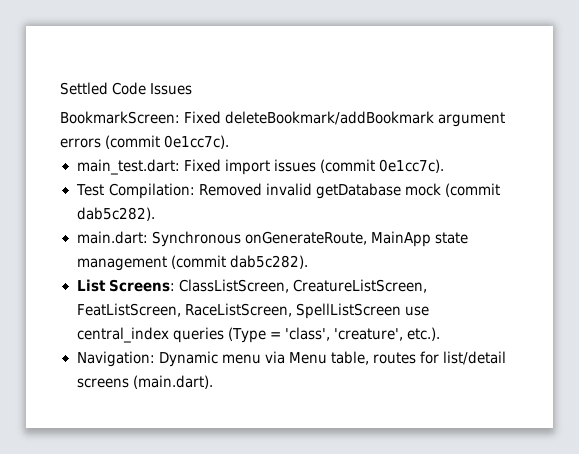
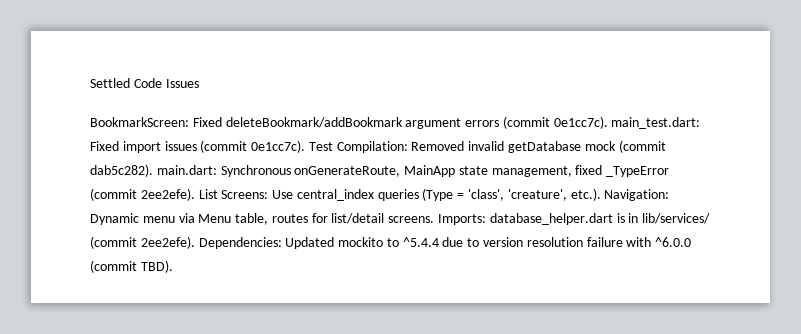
(230, 142) // -> (608, 122) none
(444, 166) // -> (306, 146) none
(155, 214) // -> (153, 170) none
[76,255,308,271] [76,279,427,293] [76,303,429,319] management (commit dab5c282). // List Screens: ClassListScreen, CreatureListScreen, FeatListScreen, RaceListScreen, SpellListScreen use -> [491,165,670,177] [90,188,294,201] management, fixed _TypeError (commit 2ee2efe). List Screens: Use
(440, 334) // -> (601, 194) none
[76,375,213,389] screens (main.dart). -> [388,213,711,225] [90,236,692,249] [90,260,173,273] screens. Imports: database_helper.dart is in lib/services/ (commit 2ee2efe). Dependencies: Updated mockito to ^5.4.4 due to version resolution failure with ^6.0.0 (commit TBD).

